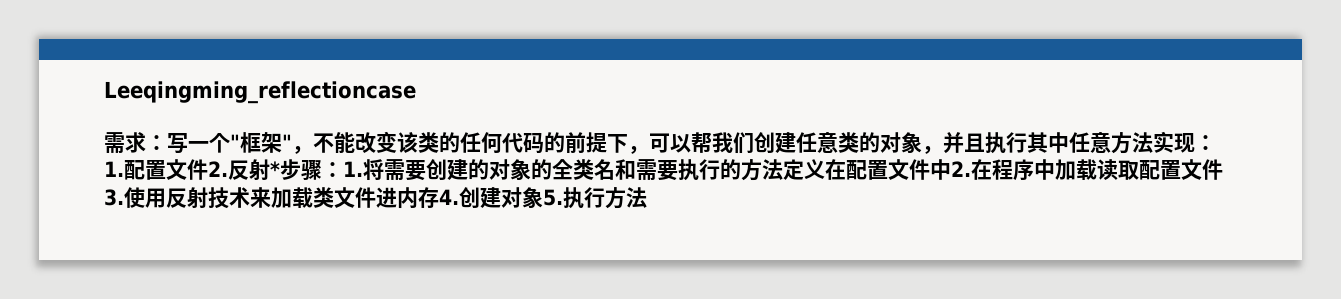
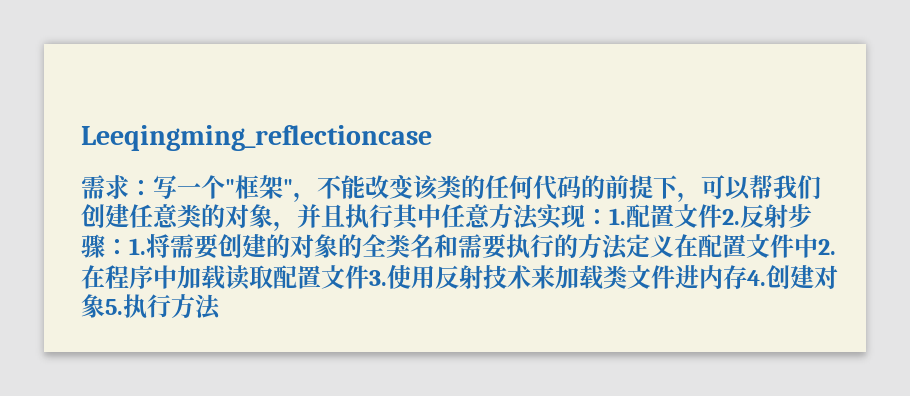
[270,161,280,177] * -> (788, 216) none

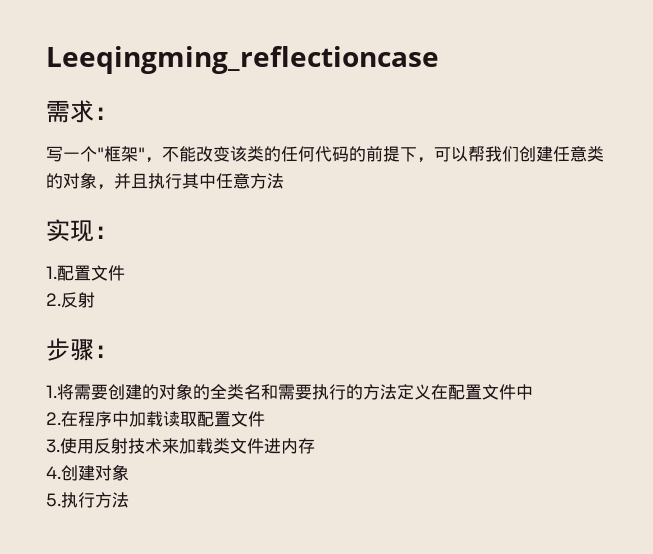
(153, 188) none -> (118, 113) //
(539, 217) none -> (284, 181) //
(609, 217) none -> (118, 232) //
(722, 216) none -> (125, 273) //
(788, 216) none -> (95, 300) //
(129, 247) none -> (118, 351) //
(818, 246) none -> (533, 392) //
(369, 277) none -> (265, 419) //
(747, 277) none -> (315, 446) //
(105, 306) none -> (129, 472) //

